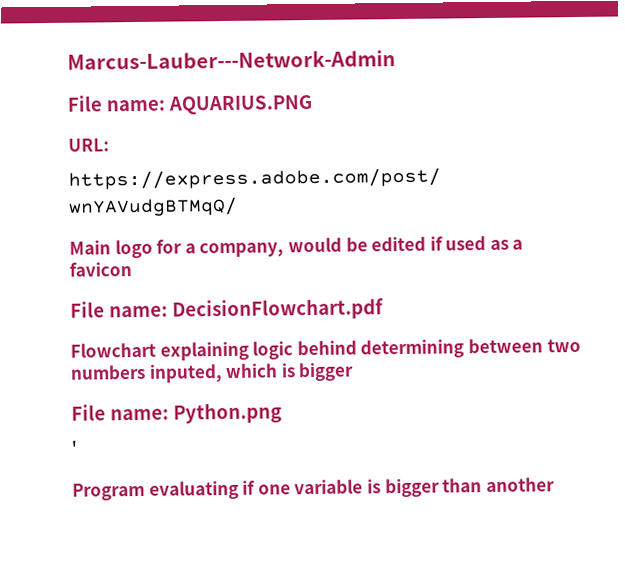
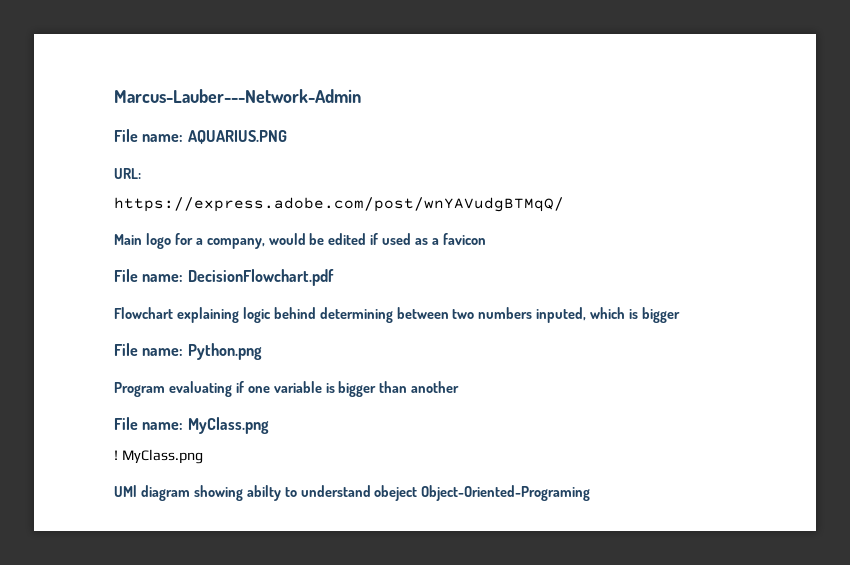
[71,440,77,455] // ' -> (262, 351) none
(555, 485) none -> [114,417,269,434] [114,449,203,464] [114,485,591,501] // File name: MyClass.png // ! MyClass.png // UMl diagram showing abilty to understand obeject Object-Oriented-Programing

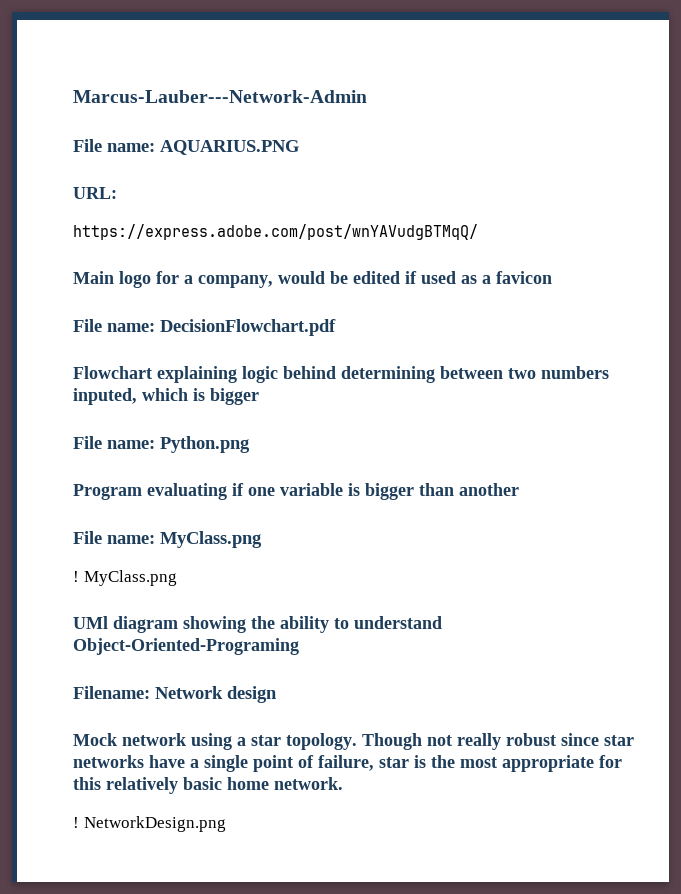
[246,485,281,501] abilty -> [251,616,329,633] the ability
[374,485,418,501] obeject -> (442, 622) none
(591, 493) none -> [73,686,277,703] [73,733,634,750] [73,755,622,772] [73,777,343,794] [73,816,226,832] // Filename: Network design // Mock network using a star topology. Though not really robust since star networks have a single point of failure, star is the most appropriate for this relatively basic home network. // ! NetworkDesign.png

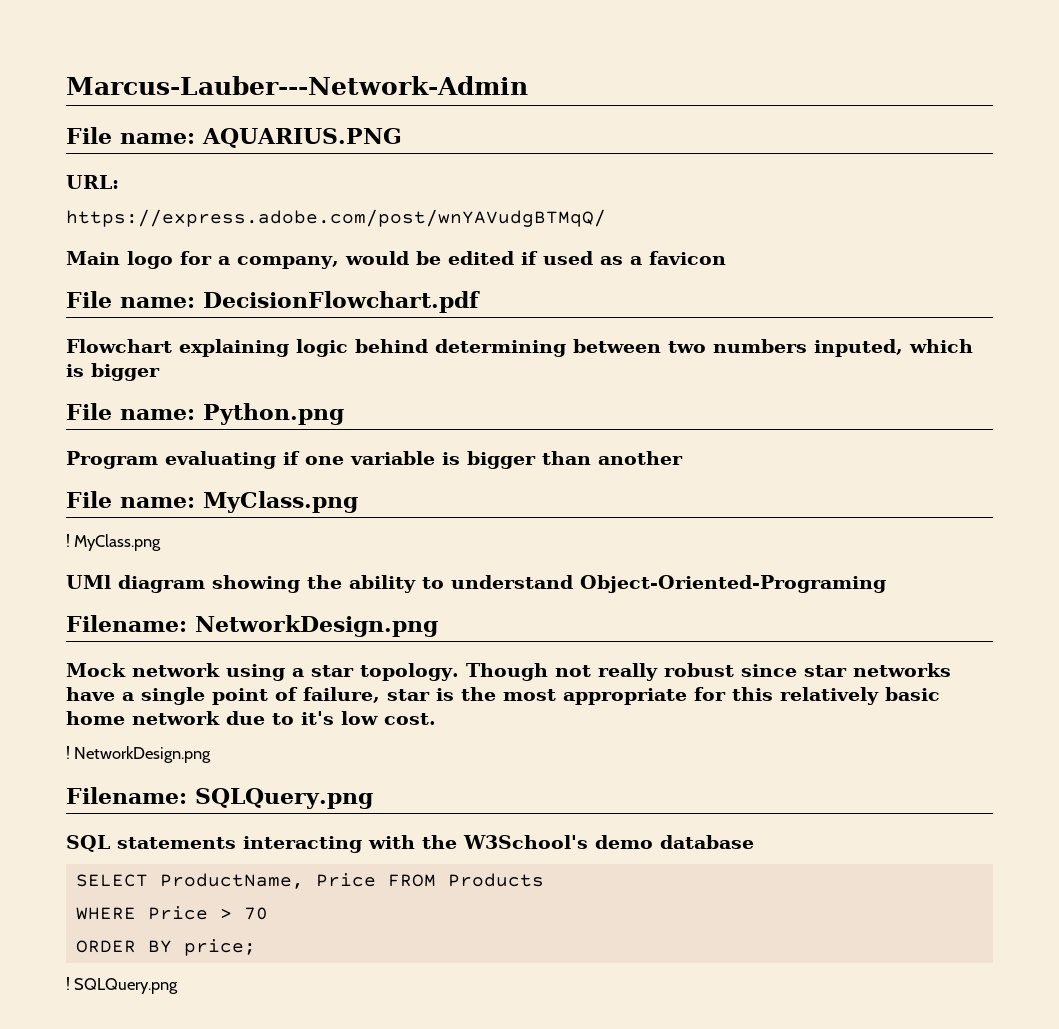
[155,686,277,703] Network design -> [195,615,438,637] NetworkDesign.png
[274,777,343,790] [73,816,226,832] network. // ! NetworkDesign.png -> [132,711,436,725] [66,746,212,763] [66,787,373,809] [66,835,754,853] [75,873,544,889] [75,906,268,920] [75,939,256,956] [66,977,179,994] network due to it's low cost. // ! NetworkDesign.png // Filename: SQLQuery.png // SQL statements interacting with the W3School's demo database // SELECT ProductName, Price FROM Products // WHERE Price > 70 // ORDER BY price; // ! SQLQuery.png

